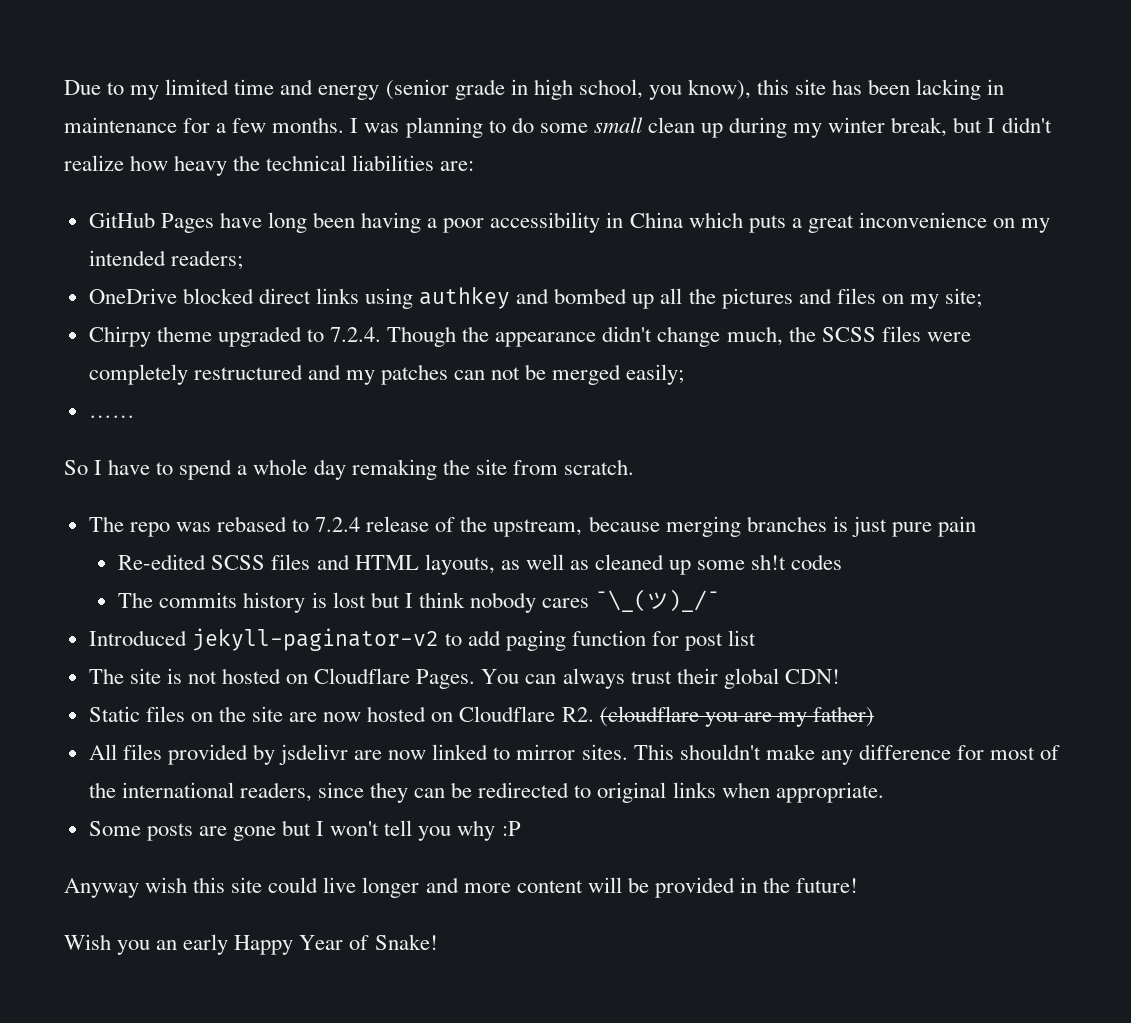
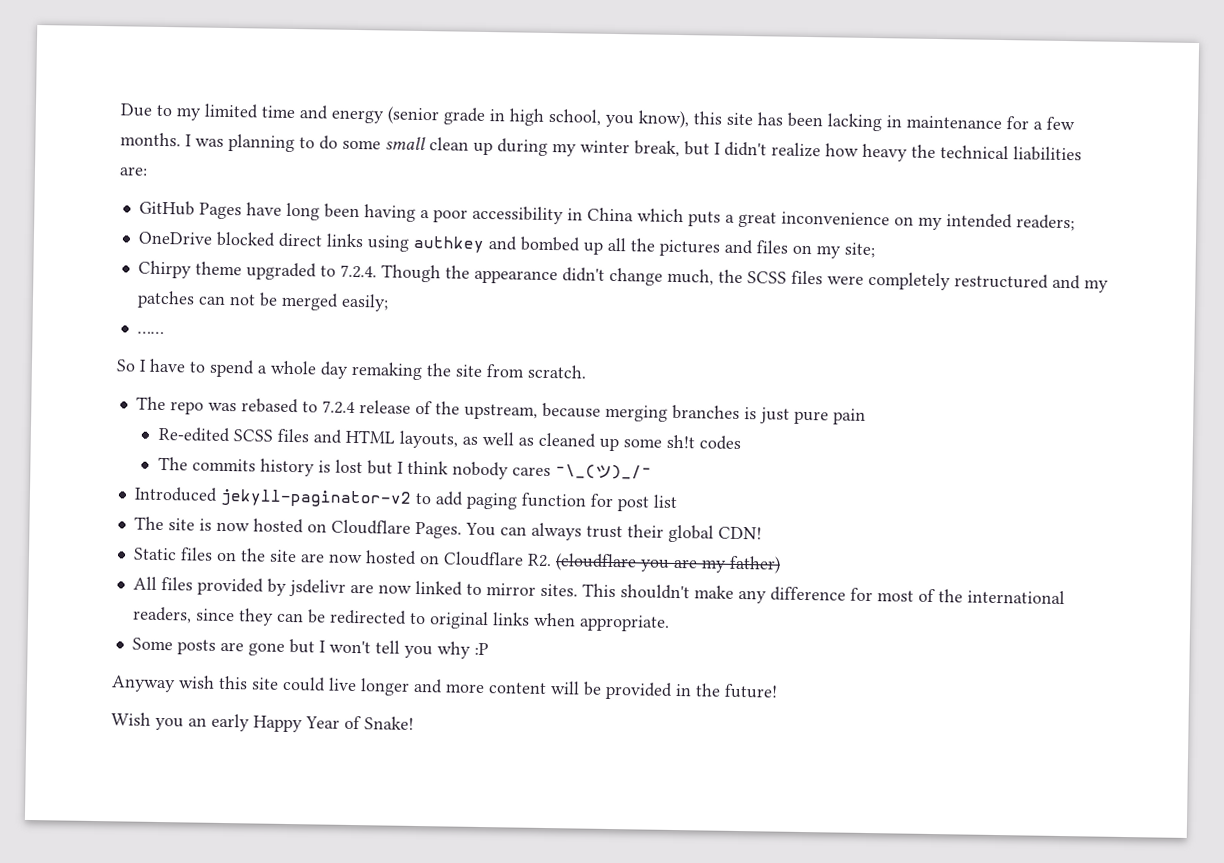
[187,671,217,684] not -> [215,521,250,532] now

